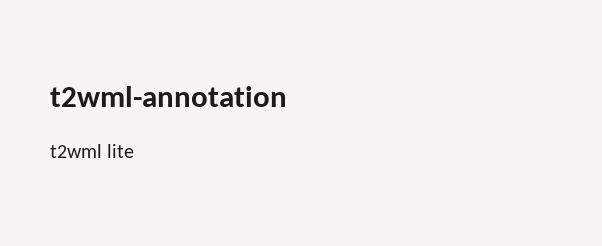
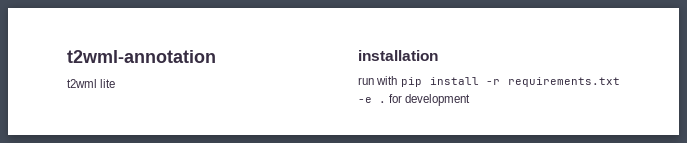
(135, 151) none -> [358,50,438,61] [358,76,620,87] [358,94,471,106] // installation // run with pip install -r requirements.txt -e . for development

